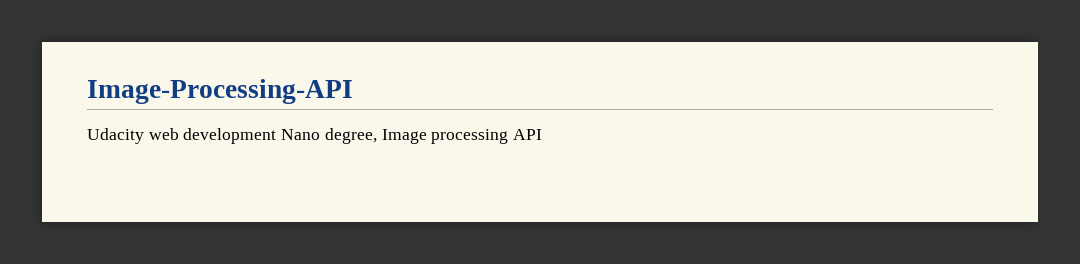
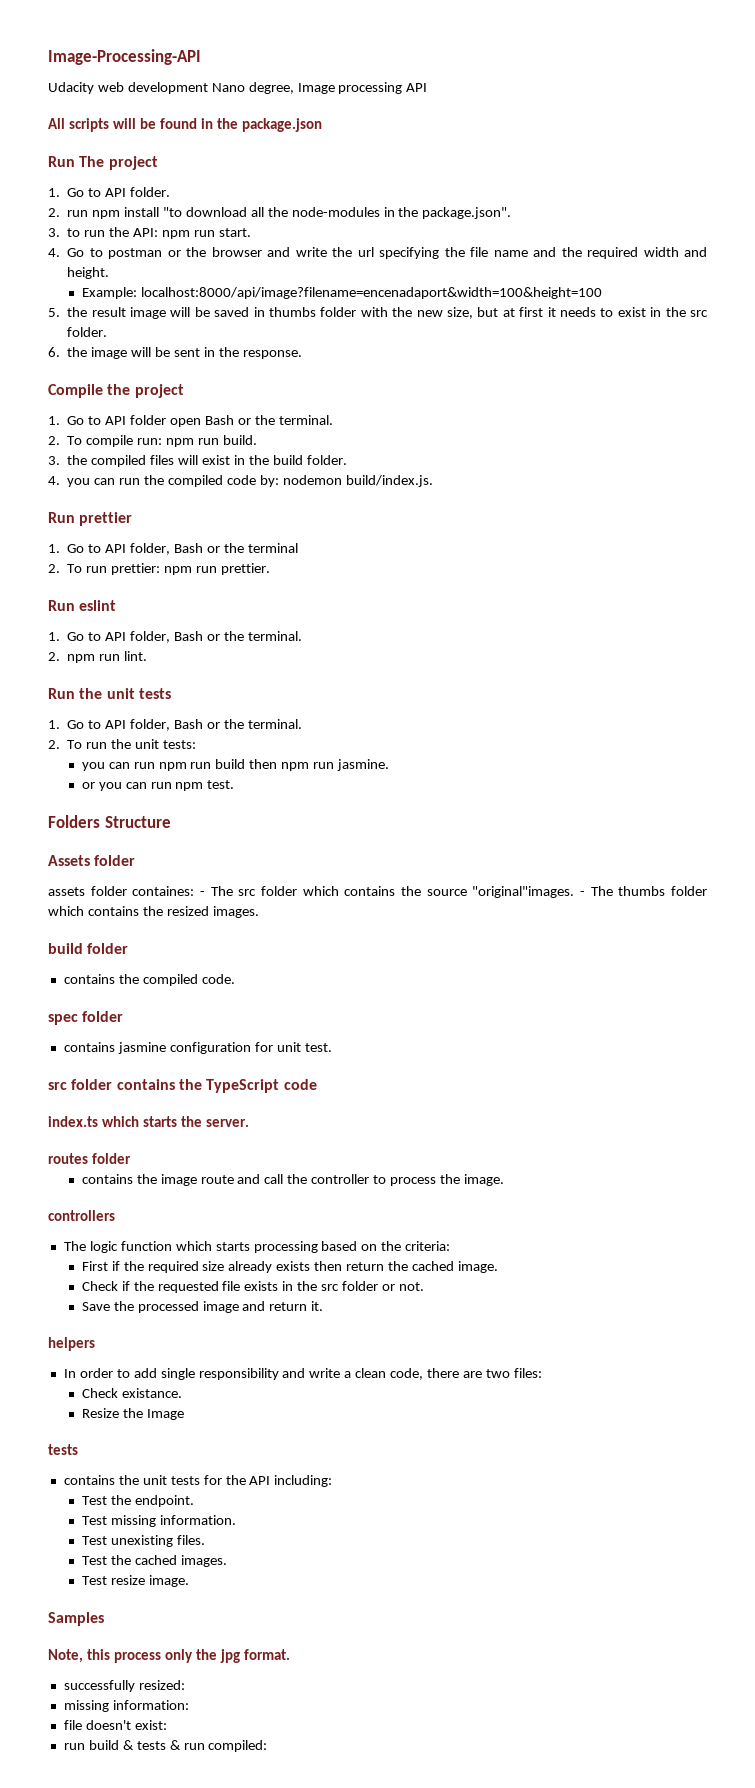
(543, 134) none -> [48,118,323,132] [48,156,158,170] [48,187,170,197] [48,207,512,219] [48,227,251,239] [48,247,707,259] [67,267,110,279] [81,287,602,299] [48,307,708,319] [67,327,108,337] [48,347,302,359] [48,384,184,398] [48,415,333,427] [48,435,257,447] [48,455,347,467] [48,475,433,487] [48,512,133,526] [48,543,298,555] [48,563,270,575] [48,600,117,611] [48,631,302,643] [48,651,148,663] [48,688,171,699] [48,719,302,731] [48,739,196,749] [81,759,389,771] [81,780,235,791] [48,815,171,828] [48,855,136,866] [48,886,707,898] [48,906,259,918] [48,943,129,954] [63,974,235,986] [48,1011,124,1025] [63,1042,332,1054] [48,1079,317,1093] [48,1116,250,1127] [48,1153,132,1164] [81,1174,504,1186] [48,1210,115,1221] [63,1241,451,1253] [81,1261,498,1273] [81,1281,424,1293] [81,1301,324,1313] [48,1337,95,1351] [63,1368,542,1380] [81,1388,182,1398] [81,1408,184,1420] [48,1444,78,1455] [63,1475,333,1487] [81,1495,194,1507] [81,1515,236,1527] [81,1535,205,1547] [81,1555,227,1567] [81,1575,189,1587] [48,1612,104,1626] [48,1649,291,1663] [63,1680,185,1692] [63,1700,189,1712] [63,1720,167,1730] [63,1740,268,1752] // All scripts will be found in the package.json // Run The project // 1. Go to API folder. // 2. run npm install "to download all the node-modules in the package.json". // 3. to run the API: npm run start. // 4. Go to postman or the browser and write the url specifying the file name and the required width and height. // Example: localhost:8000/api/image?filename=encenadaport&width=100&height=100 // 5. the result image will be saved in thumbs folder with the new size, but at first it needs to exist in the src folder. // 6. the image will be sent in the response. // Compile the project // 1. Go to API folder open Bash or the terminal. // 2. To compile run: npm run build. // 3. the compiled files will exist in the build folder. // 4. you can run the compiled code by: nodemon build/index.js. // Run prettier // 1. Go to API folder, Bash or the terminal // 2. To run prettier: npm run prettier. // Run eslint // 1. Go to API folder, Bash or the terminal. // 2. npm run lint. // Run the unit tests // 1. Go to API folder, Bash or the terminal. // 2. To run the unit tests: // you can run npm run build then npm run jasmine. // or you can run npm test. // Folders Structure // Assets folder // assets folder containes: - The src folder which contains the source "original"images. - The thumbs folder which contains the resized images. // build folder // contains the compiled code. // spec folder // contains jasmine configuration for unit test. // src folder contains the TypeScript code // index.ts which starts the server. // routes folder // contains the image route and call the controller to process the image. // controllers // The logic function which starts processing based on the criteria: // First if the required size already exists then return the cached image. // Check if the requested file exists in the src folder or not. // Save the processed image and return it. // helpers // In order to add single responsibility and write a clean code, there are two files: // Check existance. // Resize the Image // tests // contains the unit tests for the API including: // Test the endpoint. // Test missing information. // Test unexisting files. // Test the cached images. // Test resize image. // Samples // Note, this process only the jpg format. // successfully resized: // missing information: // file doesn't exist: // run build & tests & run compiled:

